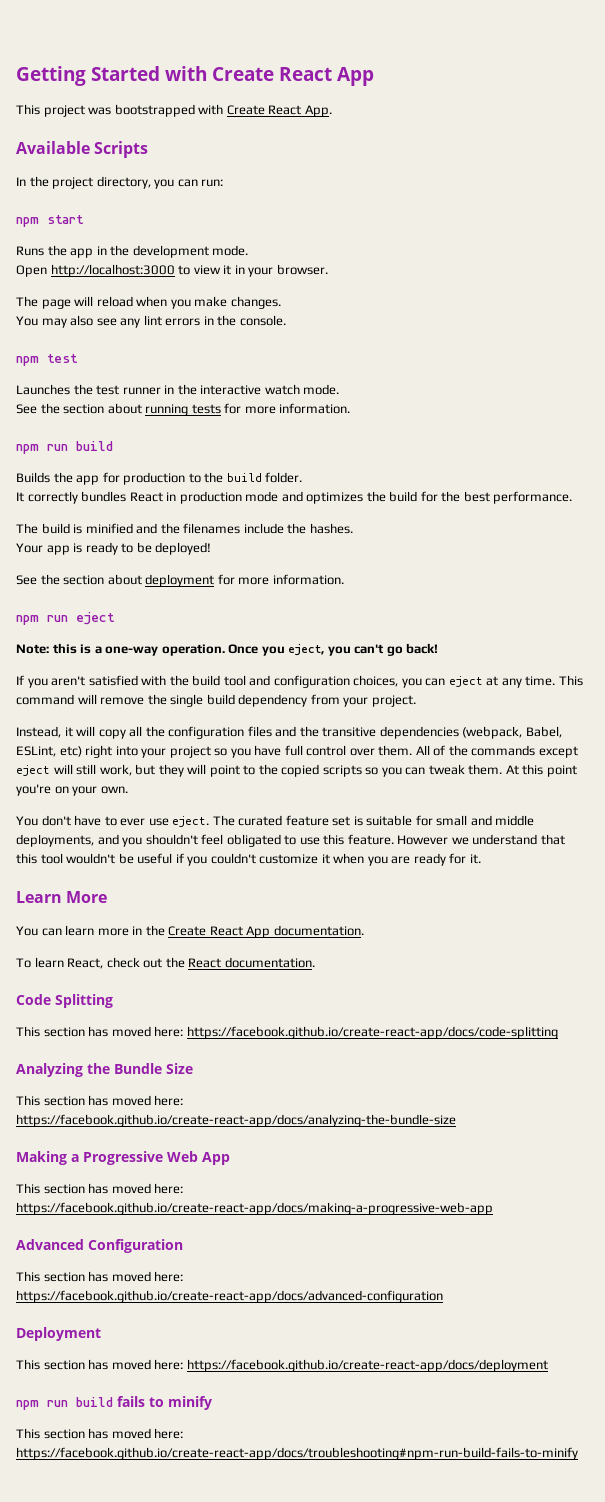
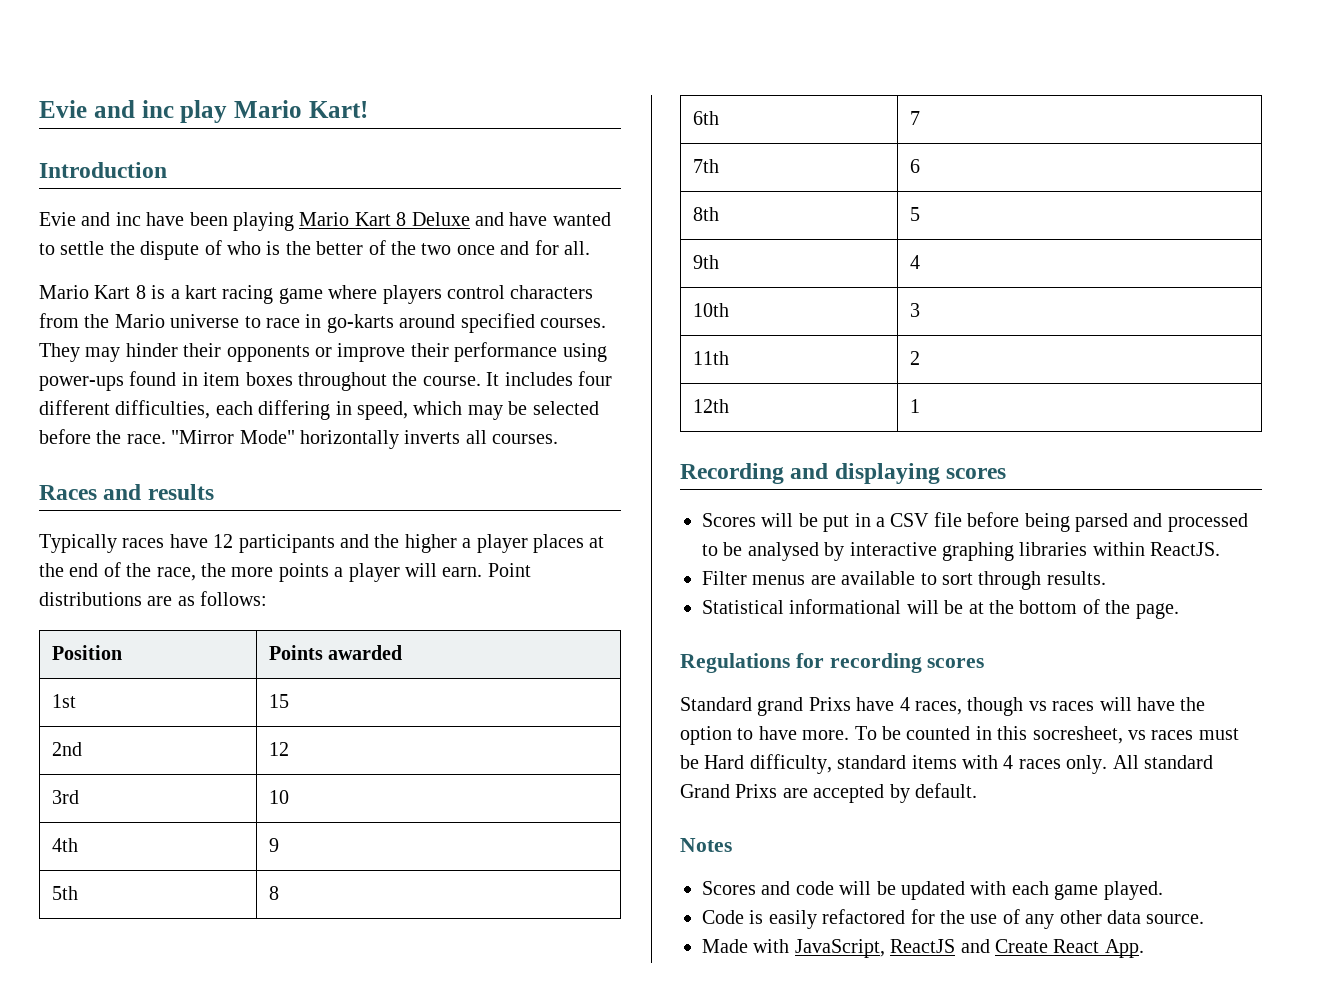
[16,66,374,86] [16,104,332,117] [16,141,149,158] [16,176,224,189] [16,215,84,227] [16,245,249,258] [16,264,328,277] [16,296,281,309] [16,315,286,328] [16,354,78,366] [16,384,340,395] [16,403,351,416] [16,441,113,454] [16,472,303,485] [16,491,573,504] [16,523,353,534] [16,542,212,555] [16,574,344,587] [16,612,115,625] [16,643,439,656] [16,675,583,688] [16,694,416,707] [16,726,562,739] [16,745,578,758] [16,764,577,777] [16,784,128,796] [16,815,535,827] [16,834,565,847] [16,853,481,866] [16,891,108,903] [16,925,364,938] [16,957,315,969] [16,994,113,1008] [16,1026,558,1039] [16,1063,193,1077] [16,1095,184,1106] [16,1114,456,1127] [16,1151,230,1165] [16,1183,184,1194] [16,1202,493,1215] [16,1239,183,1253] [16,1271,184,1282] [16,1290,443,1303] [16,1327,101,1341] [16,1359,548,1372] [16,1396,212,1410] [16,1428,184,1439] [16,1447,578,1460] Getting Started with Create React App // This project was bootstrapped with Create React App. // Available Scripts // In the project directory, you can run: // npm start // Runs the app in the development mode. // Open http://localhost:3000 to view it in your browser. // The page will reload when you make changes. // You may also see any lint errors in the console. // npm test // Launches the test runner in the interactive watch mode. // See the section about running tests for more information. // npm run build // Builds the app for production to the build folder. // It correctly bundles React in production mode and optimizes the build for the best performance. // The build is minified and the filenames include the hashes. // Your app is ready to be deployed! // See the section about deployment for more information. // npm run eject // Note: this is a one-way operation. Once you eject, you can't go back! // If you aren't satisfied with the build tool and configuration choices, you can eject at any time. This command will remove the single build dependency from your project. // Instead, it will copy all the configuration files and the transitive dependencies (webpack, Babel, ESLint, etc) right into your project so you have full control over them. All of the commands except eject will still work, but they will point to the copied scripts so you can tweak them. At this point you're on your own. // You don't have to ever use eject. The curated feature set is suitable for small and middle deployments, and you shouldn't feel obligated to use this feature. However we understand that this tool wouldn't be useful if you couldn't customize it when you are ready for it. // Learn More // You can learn more in the Create React App documentation. // To learn React, check out the React documentation. // Code Splitting // This section has moved here: https://facebook.github.io/create-react-app/docs/code-splitting // Analyzing the Bundle Size // This section has moved here: https://facebook.github.io/create-react-app/docs/analyzing-the-bundle-size // Making a Progressive Web App // This section has moved here: https://facebook.github.io/create-react-app/docs/making-a-progressive-web-app // Advanced Configuration // This section has moved here: https://facebook.github.io/create-react-app/docs/advanced-configuration // Deployment // This section has moved here: https://facebook.github.io/create-react-app/docs/deployment // npm run build fails to minify // This section has moved here: https://facebook.github.io/create-react-app/docs/troubleshooting#npm-run-build-fails-to-minify -> [39,100,368,123] [39,162,167,178] [39,212,611,231] [39,240,590,260] [39,285,594,304] [39,313,606,333] [39,342,607,362] [39,371,612,391] [39,400,599,420] [39,429,559,449] [39,484,214,500] [39,534,605,553] [39,562,531,582] [39,591,268,606] [51,645,122,660] [268,645,403,660] [51,694,76,708] [268,694,289,708] [51,742,82,756] [268,742,289,756] [51,790,79,804] [268,790,289,804] [51,838,78,852] [268,838,279,852] [51,886,78,900] [268,886,279,900] [692,111,719,125] [909,111,920,125] [692,159,719,173] [909,159,920,173] [692,207,719,221] [909,207,920,221] [692,255,719,269] [909,255,920,269] [692,303,729,317] [909,303,920,317] [692,351,729,365] [909,351,920,365] [692,399,729,413] [909,399,920,413] [680,463,1007,484] [702,512,1248,532] [702,542,1221,561] [702,571,1106,590] [702,599,1179,619] [680,653,985,673] [680,697,1206,716] [680,726,1239,745] [680,754,1213,774] [680,783,977,803] [680,838,732,852] [702,881,1163,900] [702,909,1205,929] [702,939,1144,958] Evie and inc play Mario Kart! // Introduction // Evie and inc have been playing Mario Kart 8 Deluxe and have wanted to settle the dispute of who is the better of the two once and for all. // Mario Kart 8 is a kart racing game where players control characters from the Mario universe to race in go-karts around specified courses. They may hinder their opponents or improve their performance using power-ups found in item boxes throughout the course. It includes four different difficulties, each differing in speed, which may be selected before the race. "Mirror Mode" horizontally inverts all courses. // Races and results // Typically races have 12 participants and the higher a player places at the end of the race, the more points a player will earn. Point distributions are as follows: // Position | Points awarded // 1st | 15 // 2nd | 12 // 3rd | 10 // 4th | 9 // 5th | 8 // 6th | 7 // 7th | 6 // 8th | 5 // 9th | 4 // 10th | 3 // 11th | 2 // 12th | 1 // Recording and displaying scores // Scores will be put in a CSV file before being parsed and processed to be analysed by interactive graphing libraries within ReactJS. // Filter menus are available to sort through results. // Statistical informational will be at the bottom of the page. // Regulations for recording scores // Standard grand Prixs have 4 races, though vs races will have the option to have more. To be counted in this socresheet, vs races must be Hard difficulty, standard items with 4 races only. All standard Grand Prixs are accepted by default. // Notes // Scores and code will be updated with each game played. // Code is easily refactored for the use of any other data source. // Made with JavaScript, ReactJS and Create React App.

